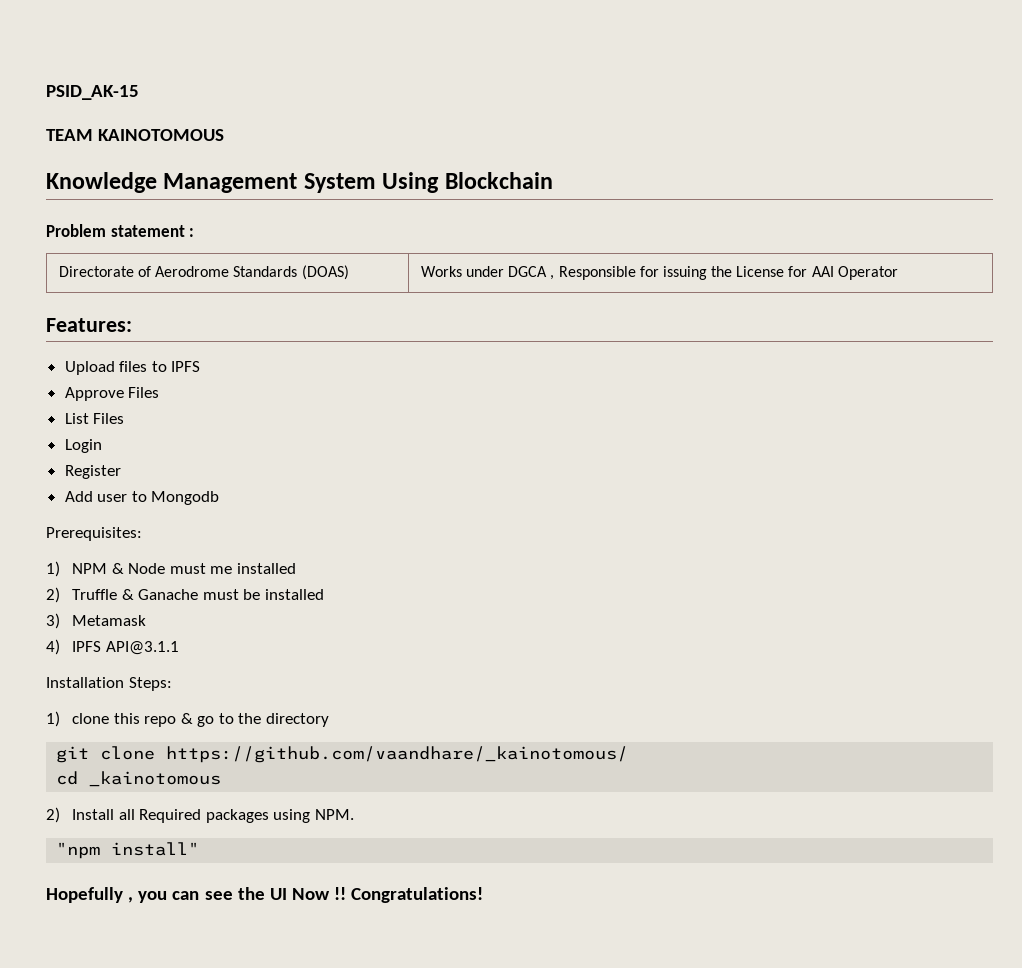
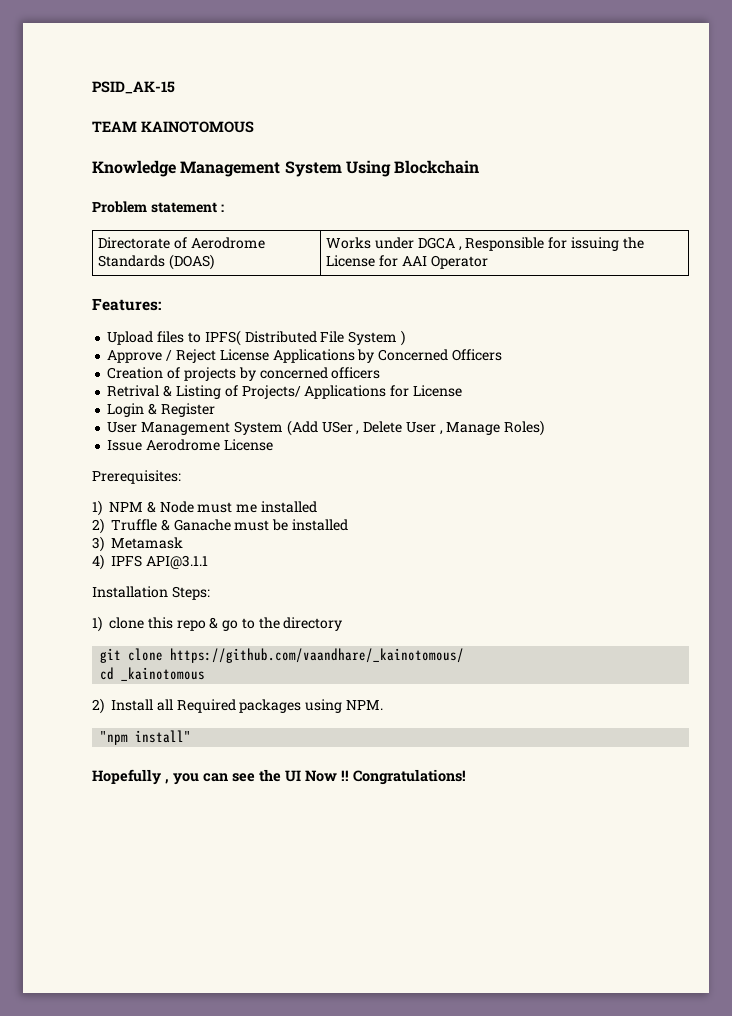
[171,361,201,372] [64,387,160,401] [64,413,125,424] IPFS // Approve Files // List Files -> [204,330,405,346] [107,349,502,363] [107,367,381,381] [107,385,462,399] IPFS( Distributed File System ) // Approve / Reject License Applications by Concerned Officers // Creation of projects by concerned officers // Retrival & Listing of Projects/ Applications for License
(102, 446) // -> [148,403,158,415] &
[64,491,220,505] Add user to Mongodb -> [107,420,545,436] [107,439,273,451] User Management System (Add USer , Delete User , Manage Roles) // Issue Aerodrome License

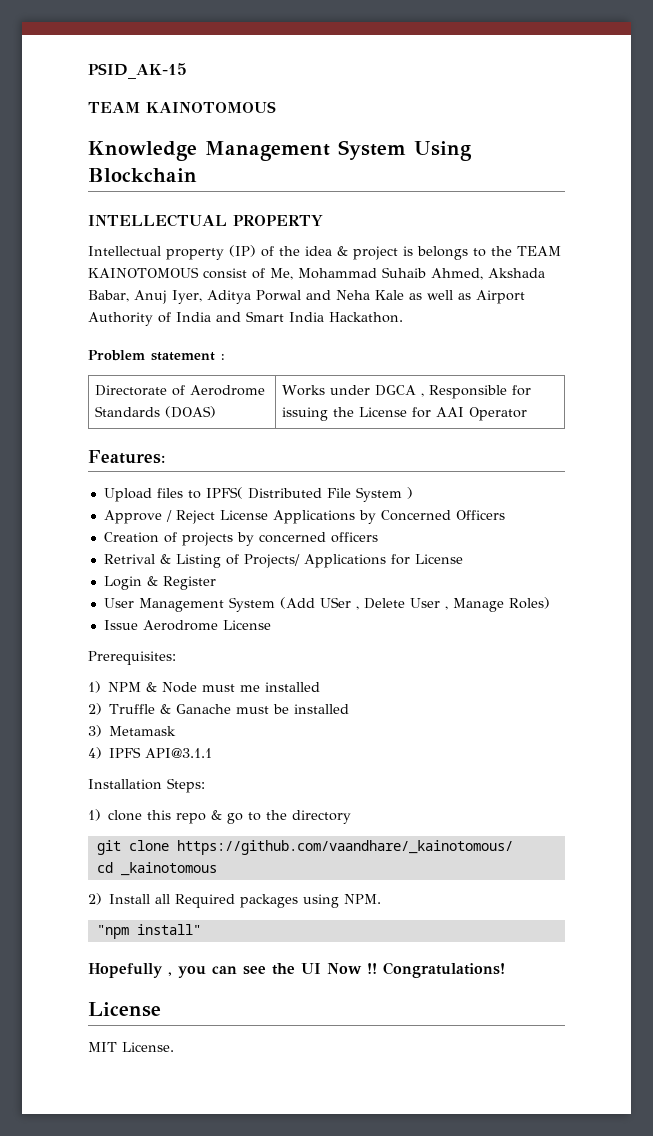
(480, 167) none -> [88,214,323,227] [88,245,561,260] [88,267,545,280] [88,290,525,304] [88,311,403,326] // INTELLECTUAL PROPERTY // Intellectual property (IP) of the idea & project is belongs to the TEAM KAINOTOMOUS consist of Me, Mohammad Suhaib Ahmed, Akshada Babar, Anuj Iyer, Aditya Porwal and Neha Kale as well as Airport Authority of India and Smart India Hackathon.
(466, 777) none -> [88,1002,161,1017] [88,1042,174,1052] // License // MIT License.

